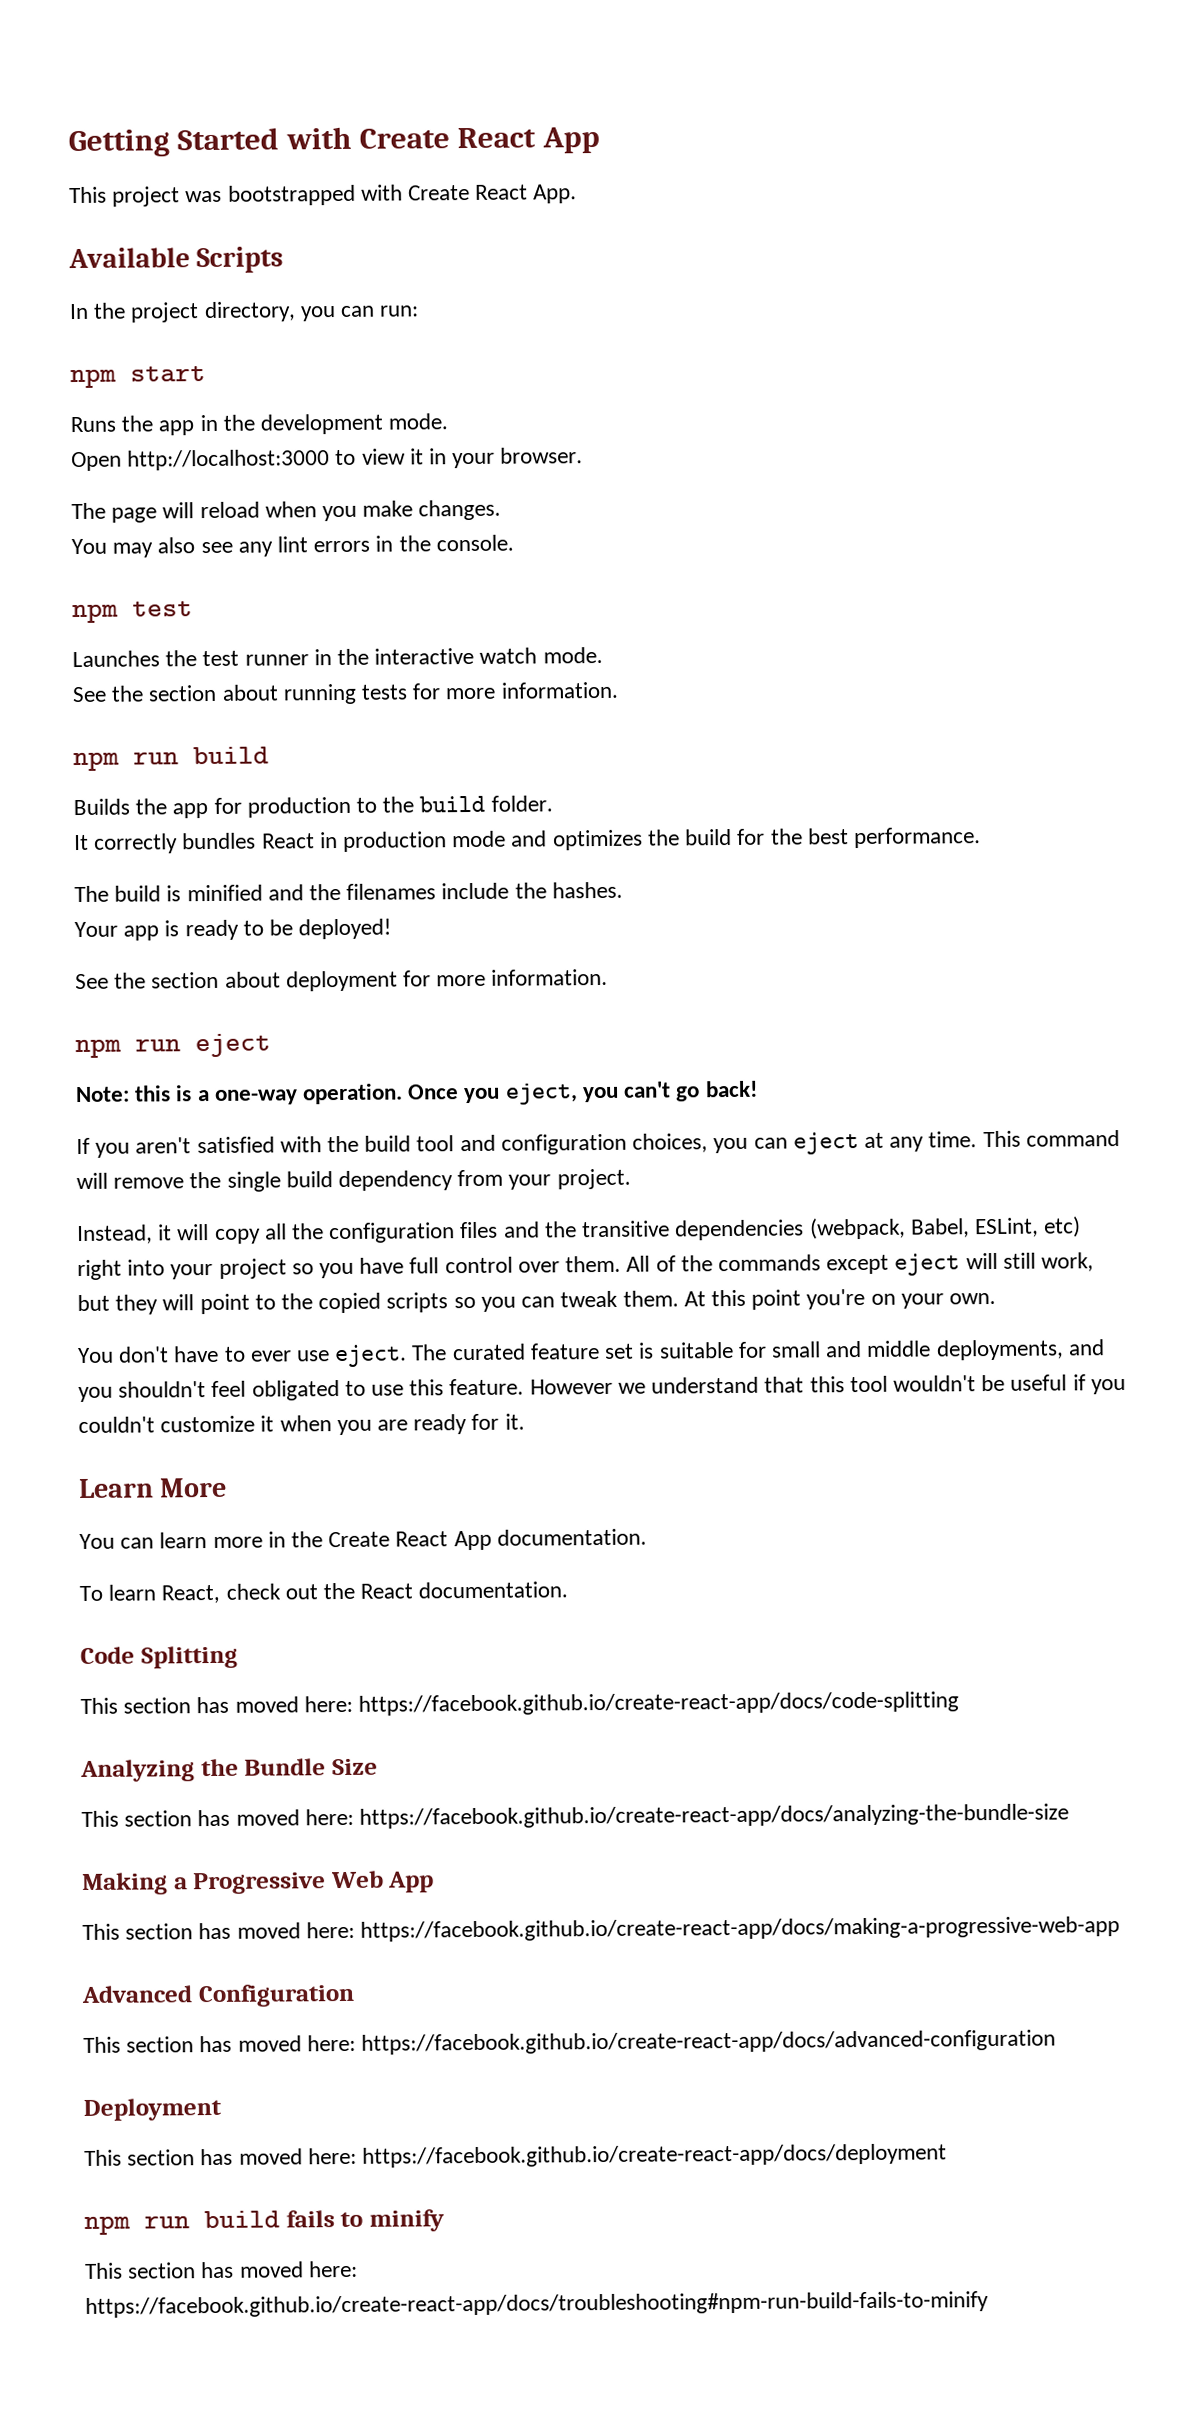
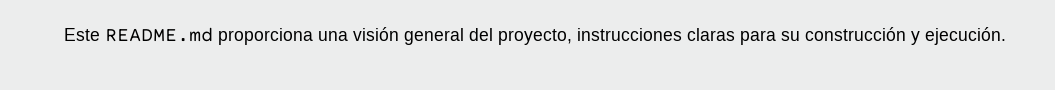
[68,126,600,158] [69,184,578,207] [68,246,284,274] [69,301,420,323] [70,366,206,389] [70,413,449,436] [71,447,584,472] [71,499,502,523] [71,534,514,558] [72,601,193,624] [72,646,603,668] [72,681,619,705] [73,746,269,772] [73,795,553,819] [74,827,981,854] [74,881,623,903] [74,918,392,941] [75,968,609,992] [75,1033,271,1059] [75,1080,758,1105] [76,1130,1120,1158] [76,1168,631,1192] [77,1216,1082,1245] [77,1252,1094,1281] [77,1288,996,1315] [77,1339,1105,1368] [78,1374,1126,1403] [78,1413,525,1436] [78,1477,228,1499] [79,1528,647,1551] [79,1581,569,1604] [80,1645,238,1669] [80,1691,960,1716] [80,1758,378,1783] [81,1803,1070,1829] [82,1870,435,1896] [82,1916,1121,1942] [81,1983,355,2008] [83,2029,1057,2055] [83,2097,222,2122] [84,2143,948,2168] [84,2209,445,2235] [85,2260,358,2279] [85,2291,989,2318] Getting Started with Create React App // This project was bootstrapped with Create React App. // Available Scripts // In the project directory, you can run: // npm start // Runs the app in the development mode. // Open http://localhost:3000 to view it in your browser. // The page will reload when you make changes. // You may also see any lint errors in the console. // npm test // Launches the test runner in the interactive watch mode. // See the section about running tests for more information. // npm run build // Builds the app for production to the build folder. // It correctly bundles React in production mode and optimizes the build for the best performance. // The build is minified and the filenames include the hashes. // Your app is ready to be deployed! // See the section about deployment for more information. // npm run eject // Note: this is a one-way operation. Once you eject, you can't go back! // If you aren't satisfied with the build tool and configuration choices, you can eject at any time. This command will remove the single build dependency from your project. // Instead, it will copy all the configuration files and the transitive dependencies (webpack, Babel, ESLint, etc) right into your project so you have full control over them. All of the commands except eject will still work, but they will point to the copied scripts so you can tweak them. At this point you're on your own. // You don't have to ever use eject. The curated feature set is suitable for small and middle deployments, and you shouldn't feel obligated to use this feature. However we understand that this tool wouldn't be useful if you couldn't customize it when you are ready for it. // Learn More // You can learn more in the Create React App documentation. // To learn React, check out the React documentation. // Code Splitting // This section has moved here: https://facebook.github.io/create-react-app/docs/code-splitting // Analyzing the Bundle Size // This section has moved here: https://facebook.github.io/create-react-app/docs/analyzing-the-bundle-size // Making a Progressive Web App // This section has moved here: https://facebook.github.io/create-react-app/docs/making-a-progressive-web-app // Advanced Configuration // This section has moved here: https://facebook.github.io/create-react-app/docs/advanced-configuration // Deployment // This section has moved here: https://facebook.github.io/create-react-app/docs/deployment // npm run build fails to minify // This section has moved here: https://facebook.github.io/create-react-app/docs/troubleshooting#npm-run-build-fails-to-minify -> [63,27,1006,45] Este README.md proporciona una visión general del proyecto, instrucciones claras para su construcción y ejecución.

